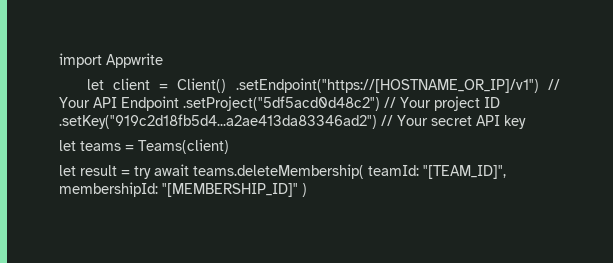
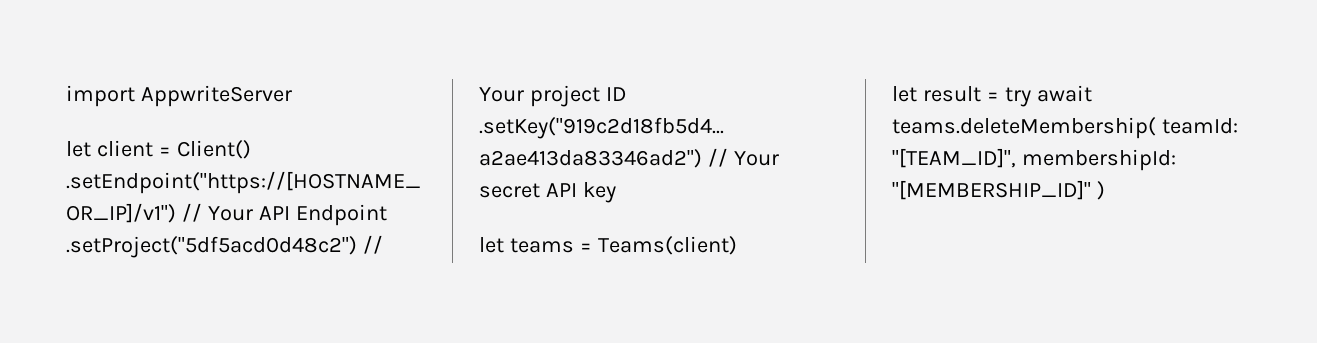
[106,53,163,68] Appwrite -> [140,85,292,107] AppwriteServer

